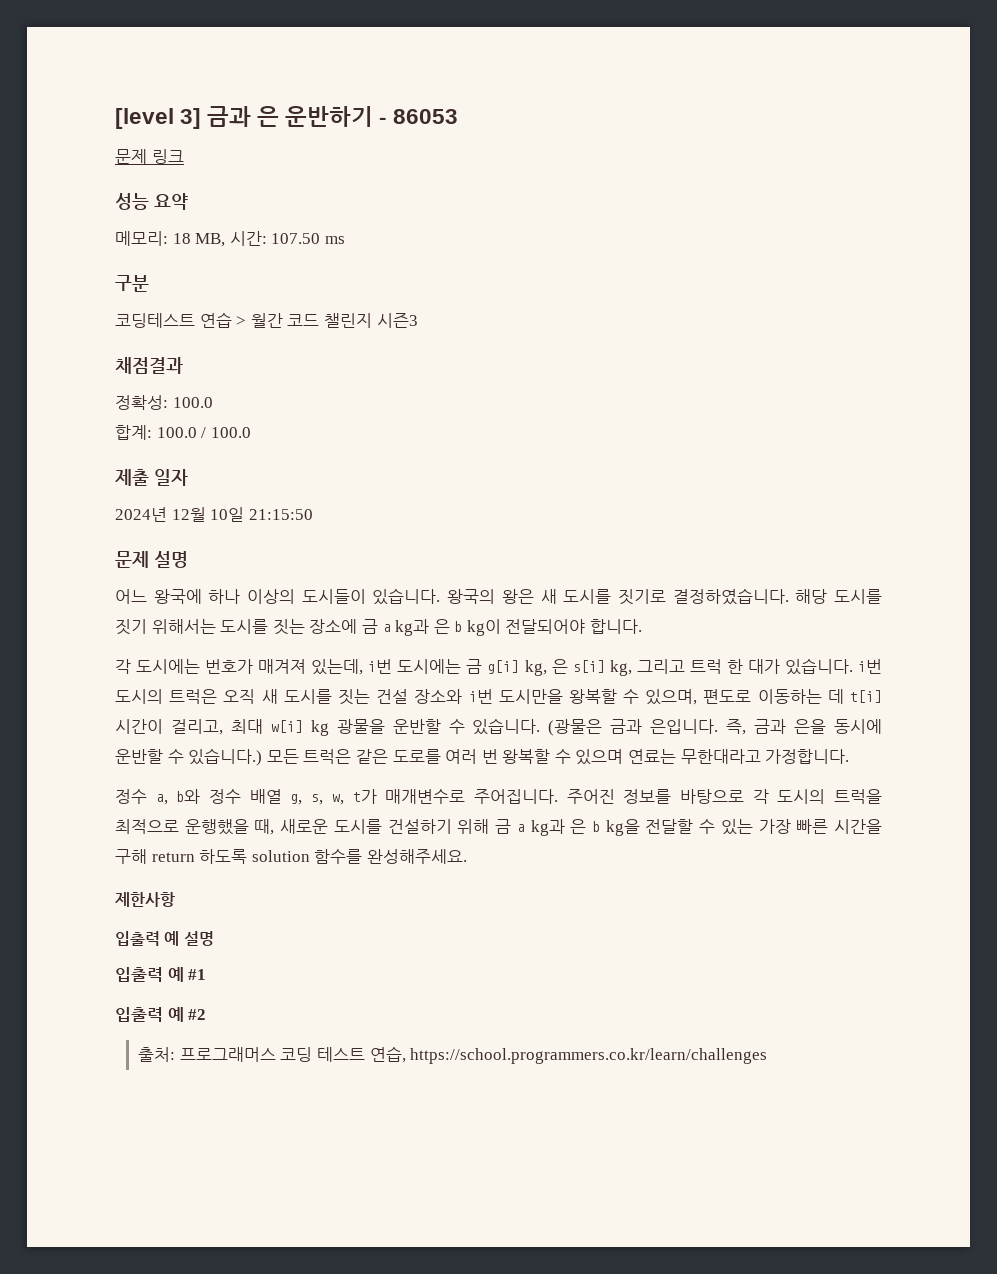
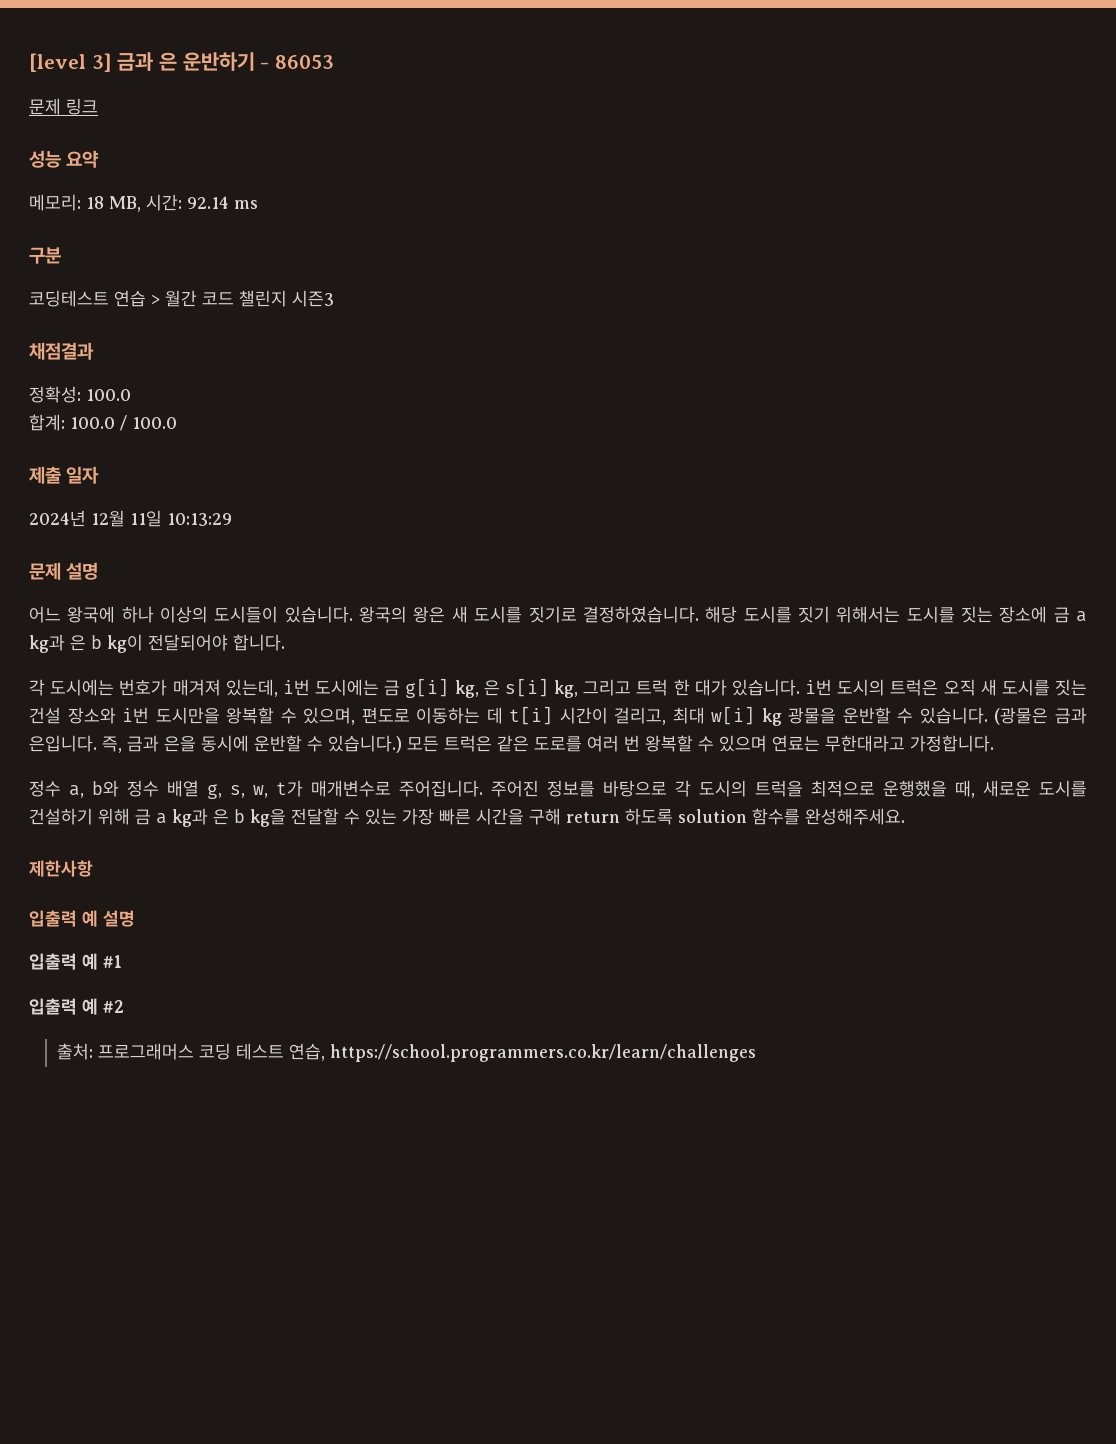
[271,233,321,244] 107.50 -> [187,196,229,209] 92.14
[210,507,313,522] 10일 21:15:50 -> [130,510,232,527] 11일 10:13:29

